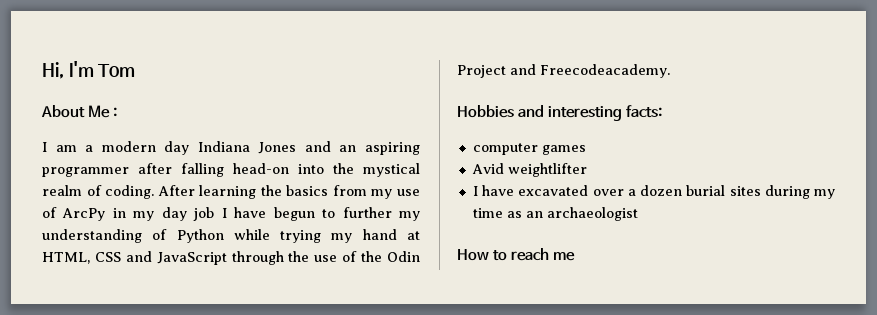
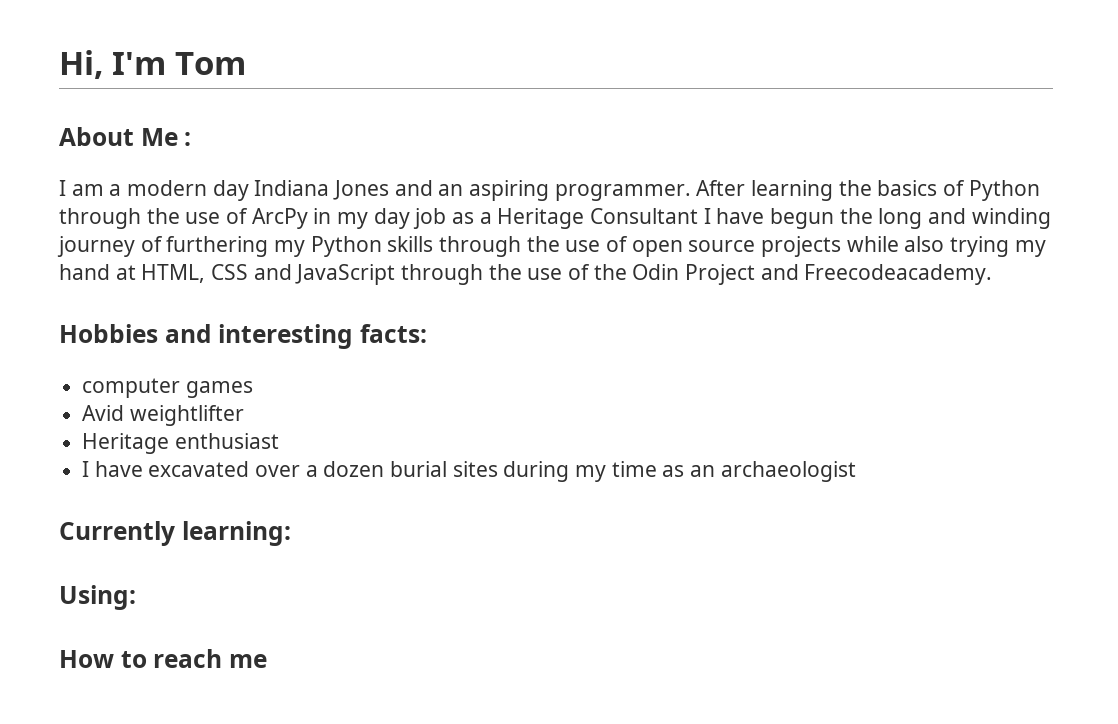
[42,163,420,177] [42,185,393,199] programmer after falling head-on into the mystical realm of coding. After learning the basics from my -> [554,180,1040,201] [59,208,180,229] programmer. After learning the basics of Python through the
[221,207,420,221] [42,229,270,243] I have begun to further my understanding of Python while -> [452,208,1051,229] [57,236,945,257] as a Heritage Consultant I have begun the long and winding journey of furthering my Python skills through the use of open source projects while also
(587, 170) none -> [82,433,279,454] // Heritage enthusiast
(638, 214) none -> [59,521,291,546] [59,585,136,610] // Currently learning: // Using:

